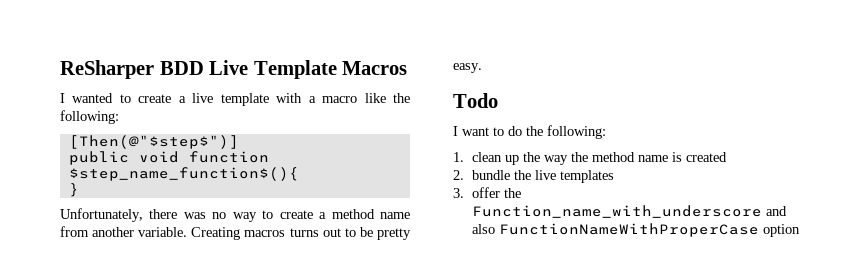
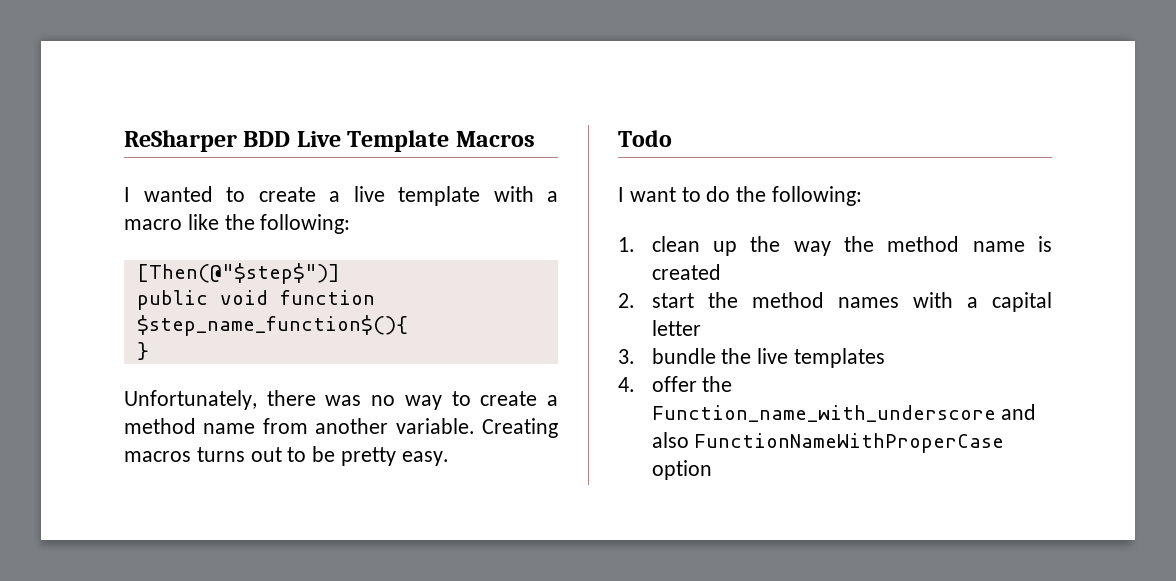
(464, 175) none -> [651,292,1052,312] [651,320,701,336] [618,349,635,364] start the method names with a capital letter // 3.
[453,188,464,198] 3. -> [618,377,635,392] 4.

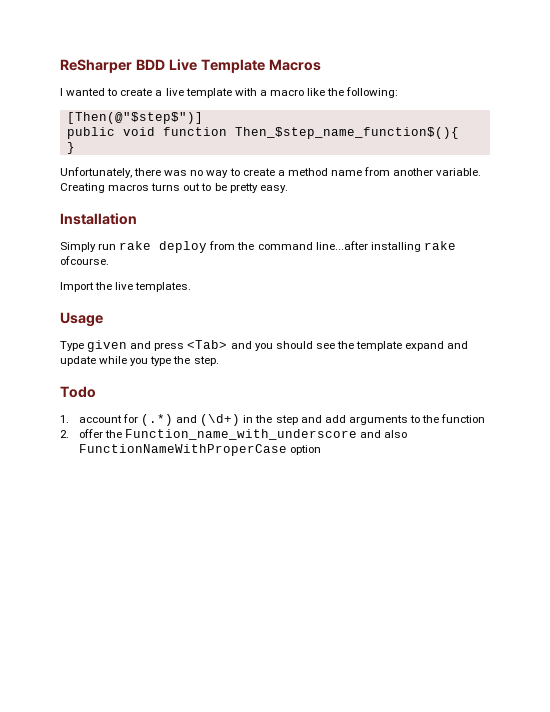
[136,315,408,336] $step_name_function$(){ -> [234,127,459,139] Then_$step_name_function$(){
[618,130,672,147] [618,186,863,206] [618,236,1052,256] [651,264,721,280] [618,292,1052,312] [651,320,701,336] [618,348,885,368] [618,377,635,392] Todo // I want to do the following: // 1. clean up the way the method name is created // 2. start the method names with a capital letter // 3. bundle the live templates // 4. -> [60,213,137,225] [60,241,456,253] [60,256,109,265] [60,282,192,292] [60,312,103,327] [60,340,469,352] [60,356,219,366] [60,386,96,398] [60,414,486,426] [60,430,69,438] Installation // Simply run rake deploy from the command line...after installing rake ofcourse. // Import the live templates. // Usage // Type given and press <Tab> and you should see the template expand and update while you type the step. // Todo // 1. account for (.*) and (\d+) in the step and add arguments to the function // 2.

